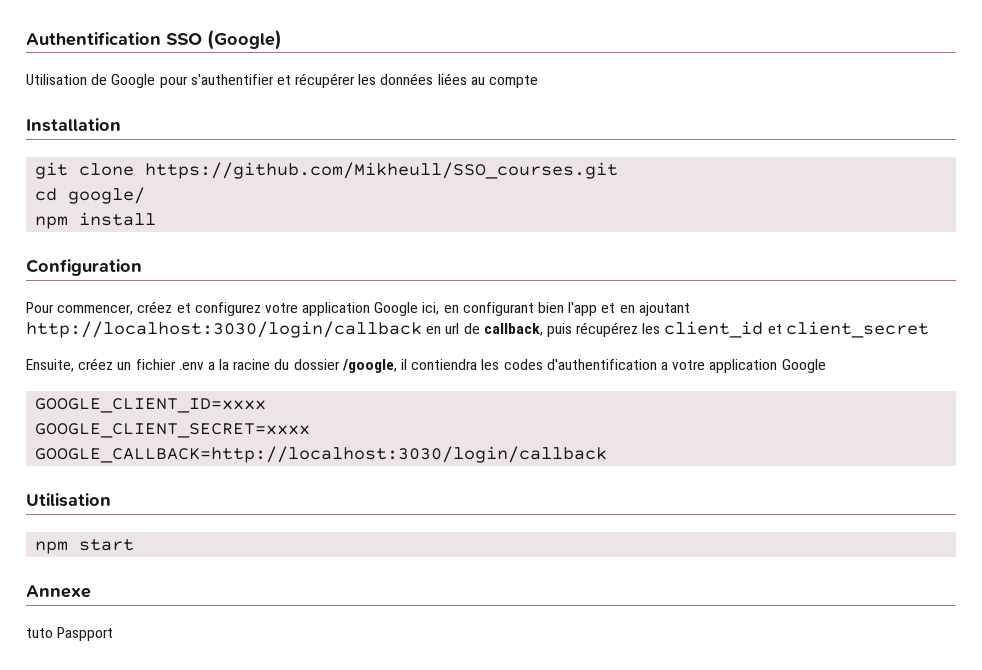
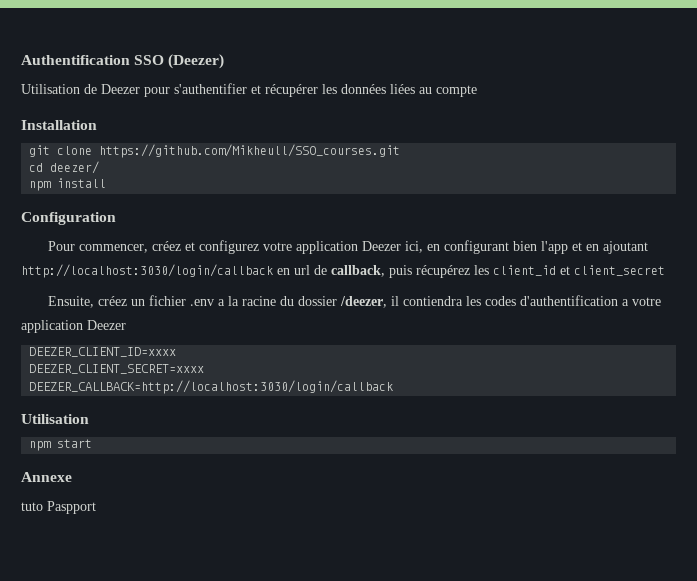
[207,29,282,50] (Google) -> [168,54,225,69] (Deezer)
[111,74,156,88] Google -> [101,84,140,94] Deezer
[68,187,146,204] google/ -> [50,161,100,174] deezer/
[374,302,419,316] Google -> [361,241,401,251] Deezer
[342,359,397,373] /google, -> [339,296,387,308] /deezer,
[781,359,826,373] [35,398,267,413] [35,423,311,438] [35,446,608,463] Google // GOOGLE_CLIENT_ID=xxxx // GOOGLE_CLIENT_SECRET=xxxx // GOOGLE_CALLBACK=http://localhost:3030/login/callback -> [87,320,126,330] [29,347,177,357] [29,364,205,374] [29,380,394,394] Deezer // DEEZER_CLIENT_ID=xxxx // DEEZER_CLIENT_SECRET=xxxx // DEEZER_CALLBACK=http://localhost:3030/login/callback

